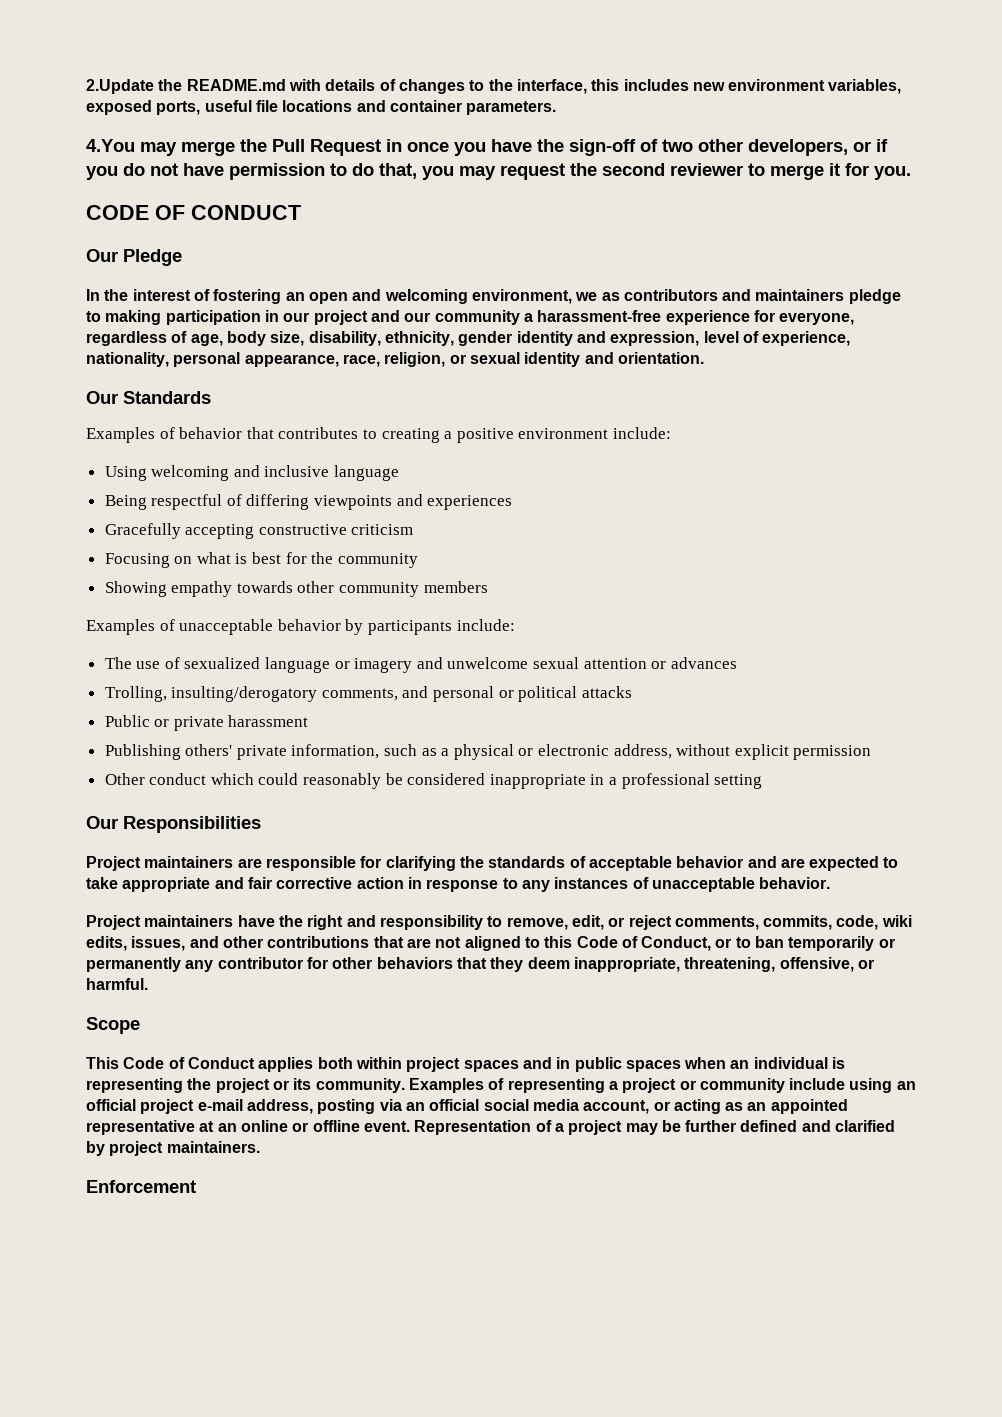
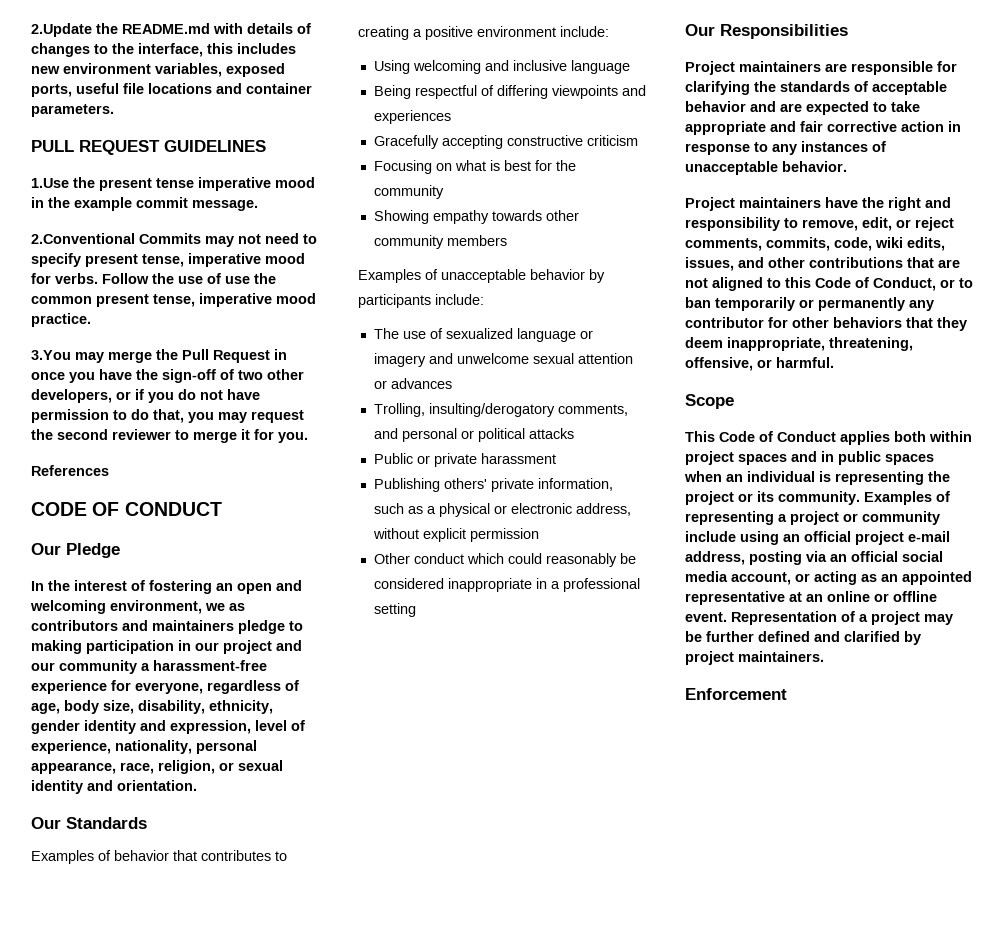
[86,139,135,152] 4.You -> [31,140,266,155] [31,177,315,191] [31,197,258,211] [31,233,317,247] [31,253,305,267] [31,273,276,284] [31,293,316,307] [31,313,91,327] [31,350,71,360] PULL REQUEST GUIDELINES // 1.Use the present tense imperative mood in the example commit message. // 2.Conventional Commits may not need to specify present tense, imperative mood for verbs. Follow the use of use the common present tense, imperative mood practice. // 3.You
(911, 173) none -> [31,465,109,476] // References

